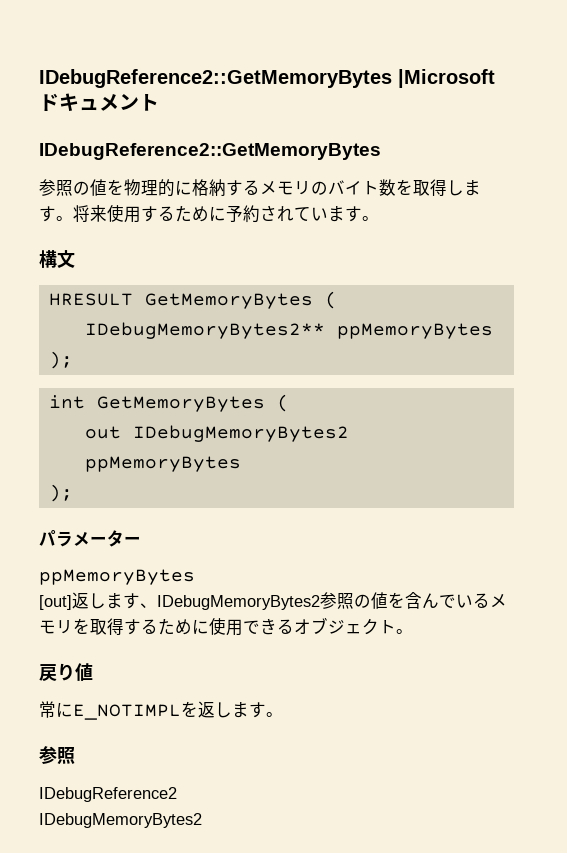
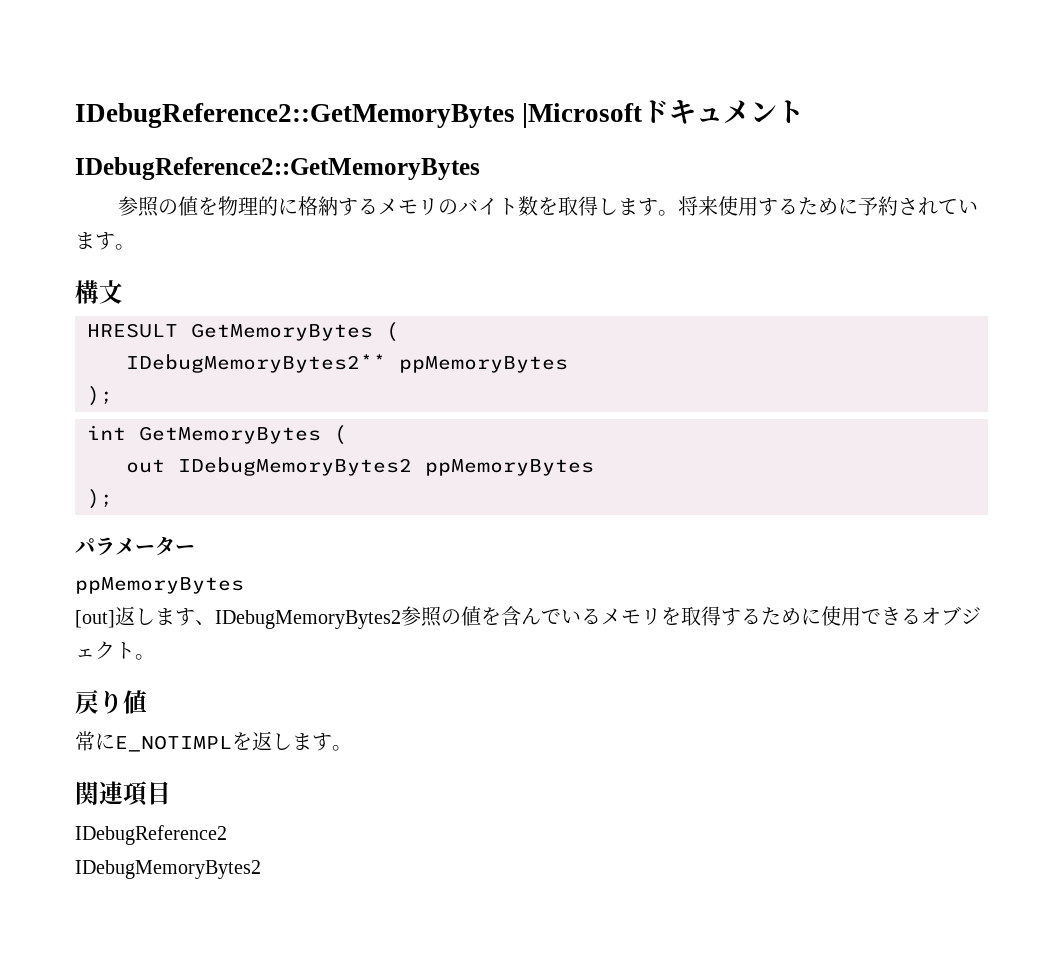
[39,746,75,765] 参照 -> [75,781,171,806] 関連項目

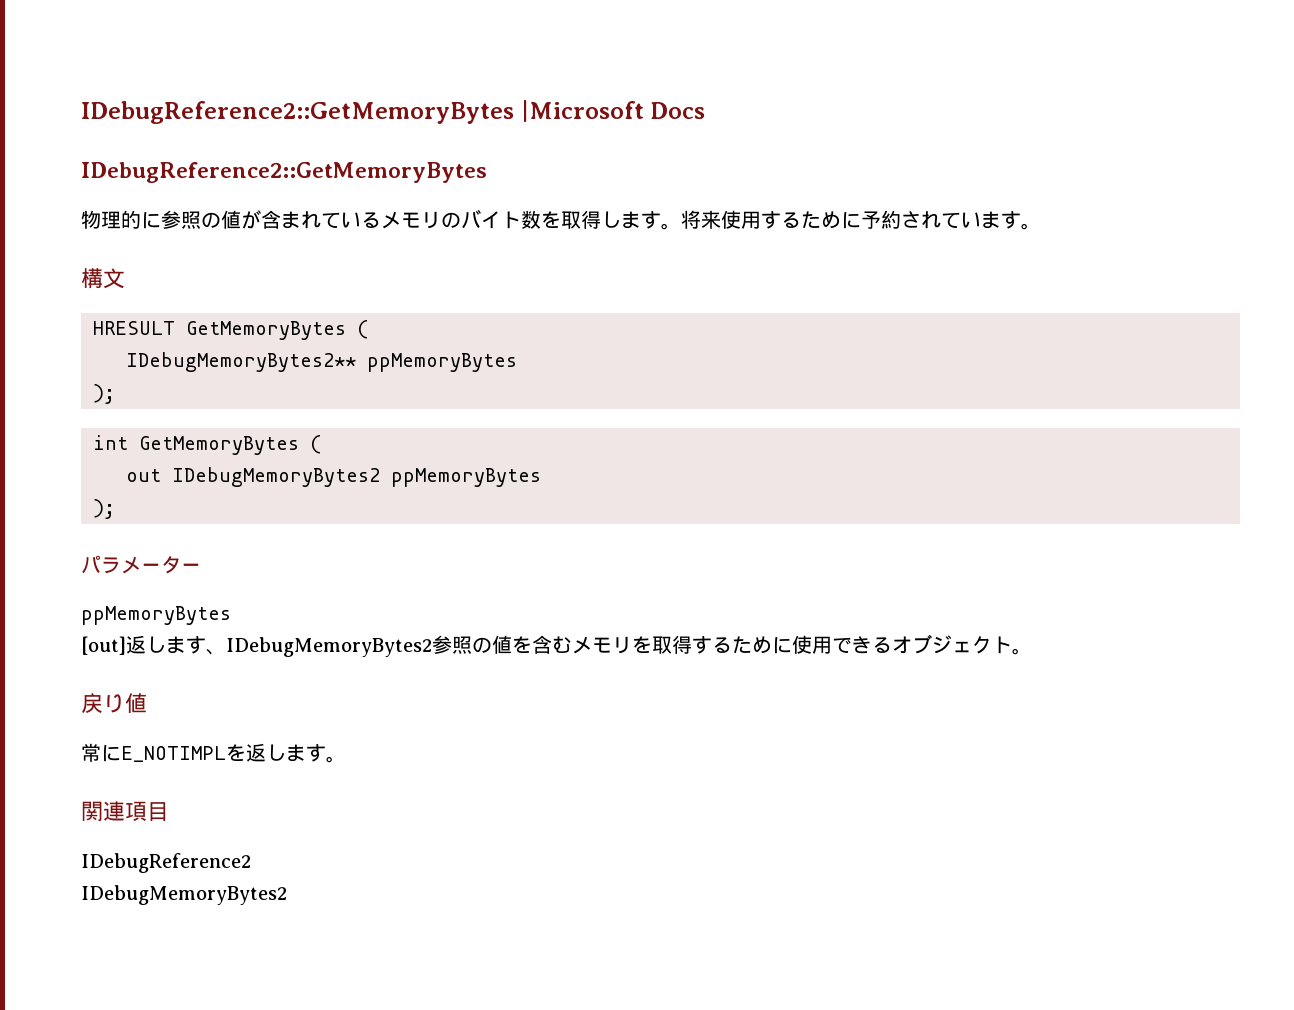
[642,99,805,124] [75,157,480,180] [117,196,358,217] ドキュメント // IDebugReference2::GetMemoryBytes // 参照の値を物理的に格納す -> [650,102,706,119] [81,162,487,183] [81,210,361,229] Docs // IDebugReference2::GetMemoryBytes // 物理的に参照の値が含まれてい
[521,607,601,625] んでいる -> [552,636,572,653] む

